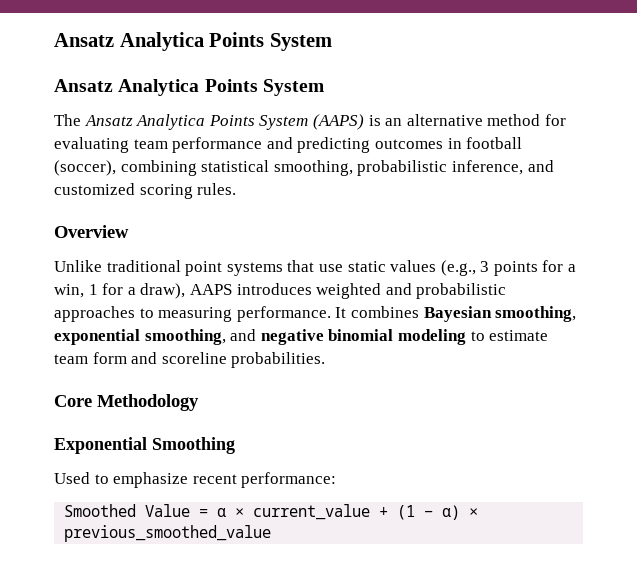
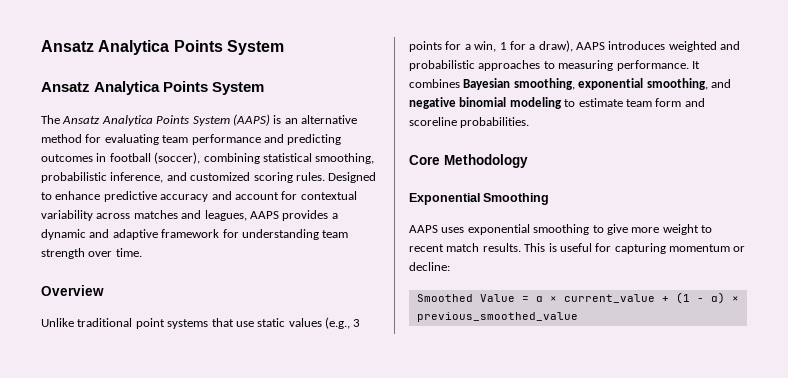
(237, 189) none -> [328,172,377,183] [41,191,357,202] [41,210,338,221] [41,229,349,240] [41,248,142,259] Designed to enhance predictive accuracy and account for contextual variability across matches and leagues, AAPS provides a dynamic and adaptive framework for understanding team strength over time.
[54,472,337,488] Used to emphasize recent performance: -> [409,224,712,235] [409,243,746,254] [409,262,450,271] AAPS uses exponential smoothing to give more weight to recent match results. This is useful for capturing momentum or decline:

